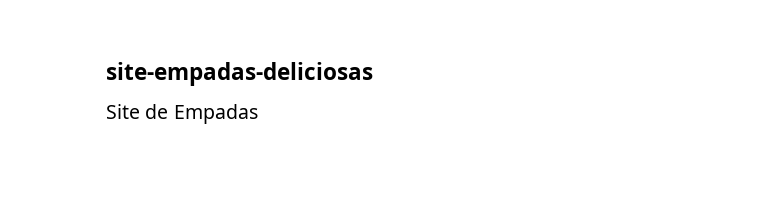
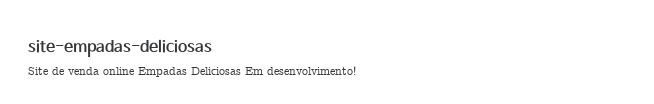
[173,104,258,124] Empadas -> [68,66,356,77] venda online Empadas Deliciosas Em desenvolvimento!

